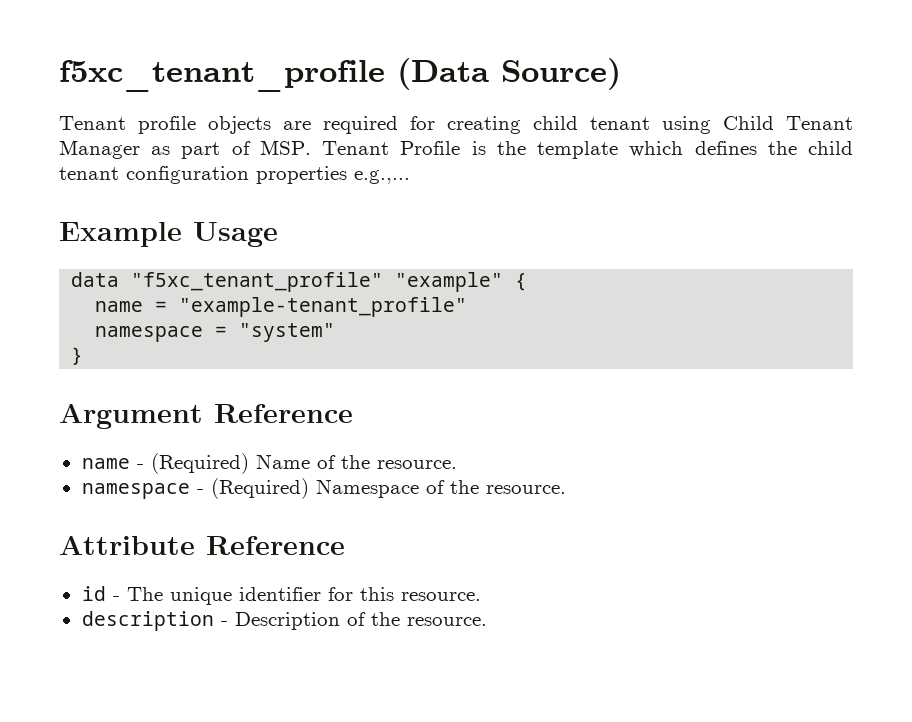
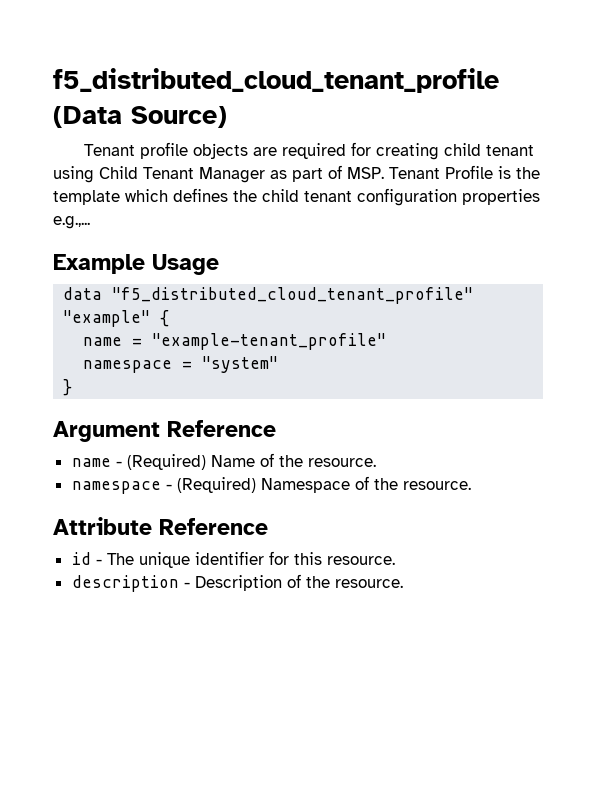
[59,60,385,92] f5xc_tenant_profile -> [53,68,499,93] f5_distributed_cloud_tenant_profile
[131,272,384,292] "f5xc_tenant_profile" -> [112,287,474,304] "f5_distributed_cloud_tenant_profile"

